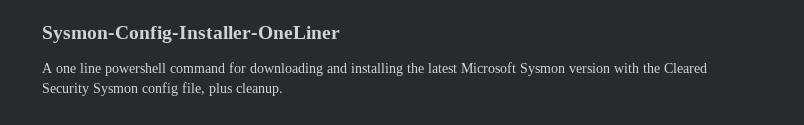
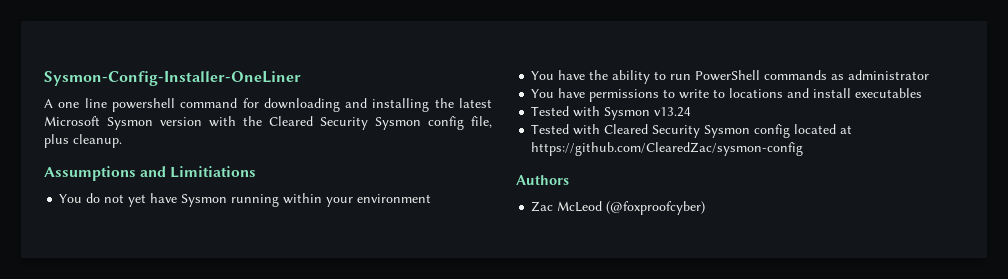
(283, 89) none -> [44,166,257,181] [59,193,432,207] [531,70,930,84] [531,88,923,102] [531,106,692,120] [531,124,853,138] [531,142,804,156] [516,175,569,185] [531,201,706,215] // Assumptions and Limitiations // You do not yet have Sysmon running within your environment // You have the ability to run PowerShell commands as administrator // You have permissions to write to locations and install executables // Tested with Sysmon v13.24 // Tested with Cleared Security Sysmon config located at https://github.com/ClearedZac/sysmon-config // Authors // Zac McLeod (@foxproofcyber)

